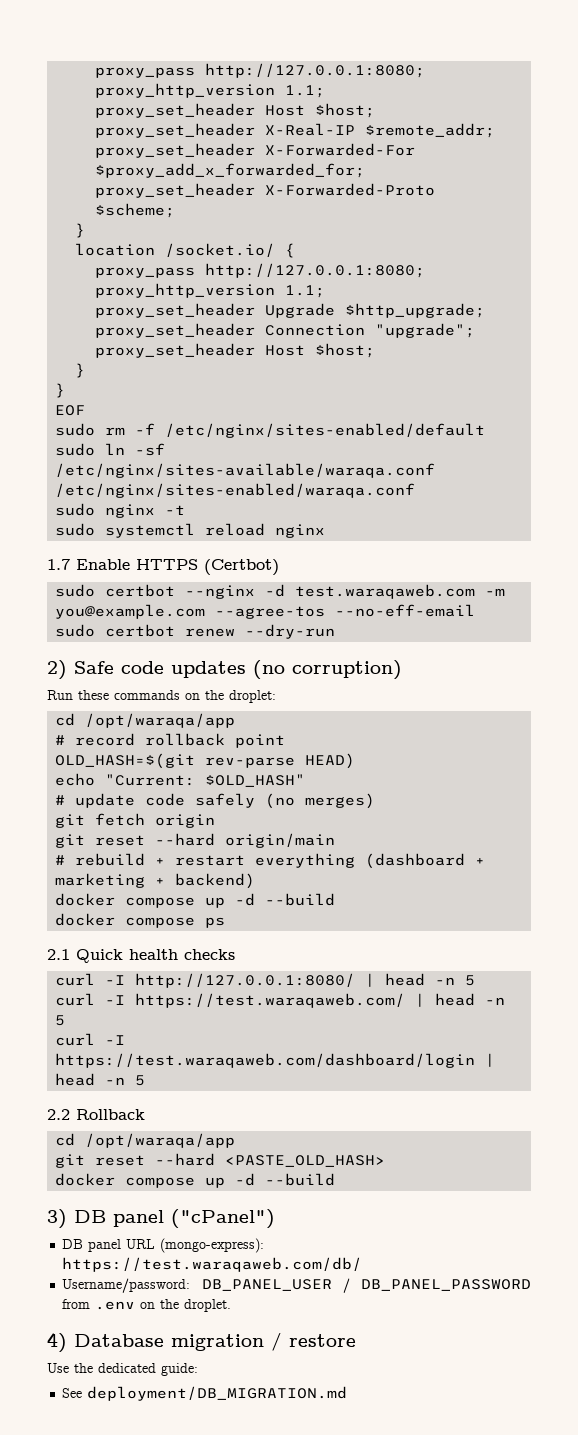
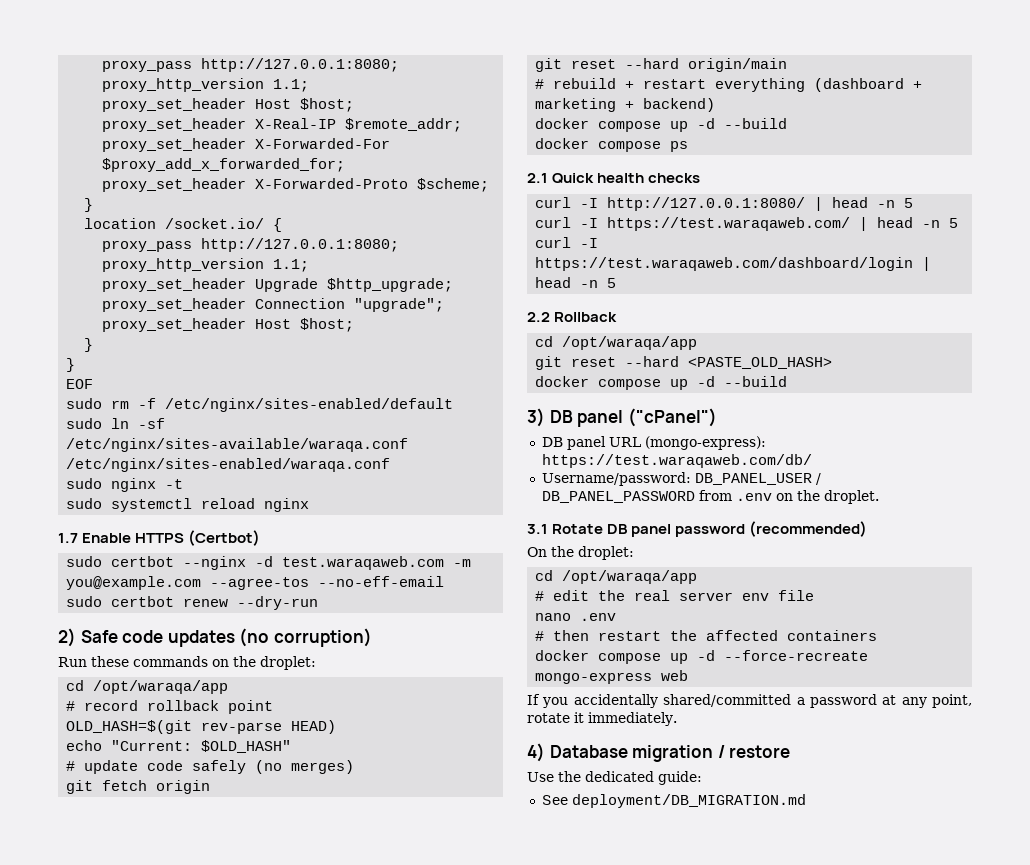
(232, 1305) none -> [527,521,868,537] [527,546,634,560] [535,570,698,584] [535,590,815,601] [535,613,617,621] [535,630,878,641] [535,650,869,664] [535,670,689,684] [527,694,972,708] [527,712,677,726] // 3.1 Rotate DB panel password (recommended) // On the droplet: // cd /opt/waraqa/app // # edit the real server env file // nano .env // # then restart the affected containers // docker compose up -d --force-recreate mongo-express web // If you accidentally shared/committed a password at any point, rotate it immediately.

